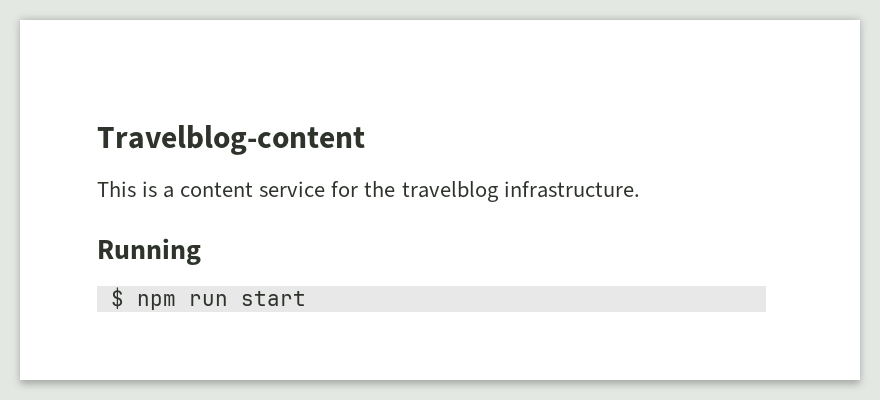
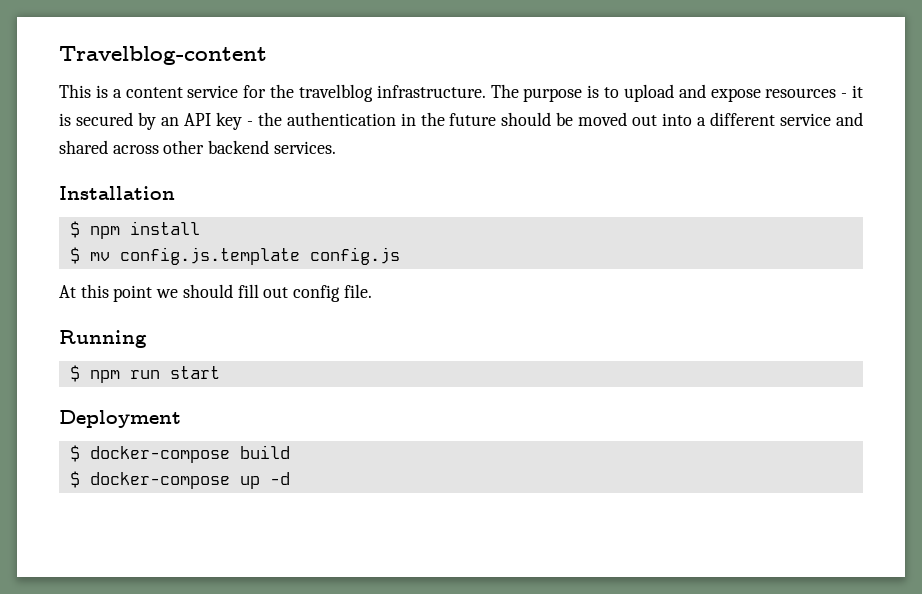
(640, 189) none -> [490,84,864,102] [59,112,864,130] [59,140,336,154] [59,186,175,200] [69,221,200,239] [69,247,400,265] [59,284,372,302] The purpose is to upload and expose resources - it is secured by an API key - the authentication in the future should be moved out into a different service and shared across other backend services. // Installation // $ npm install // $ mv config.js.template config.js // At this point we should fill out config file.
(306, 298) none -> [59,410,181,428] [69,445,290,463] [69,471,290,489] // Deployment // $ docker-compose build // $ docker-compose up -d

